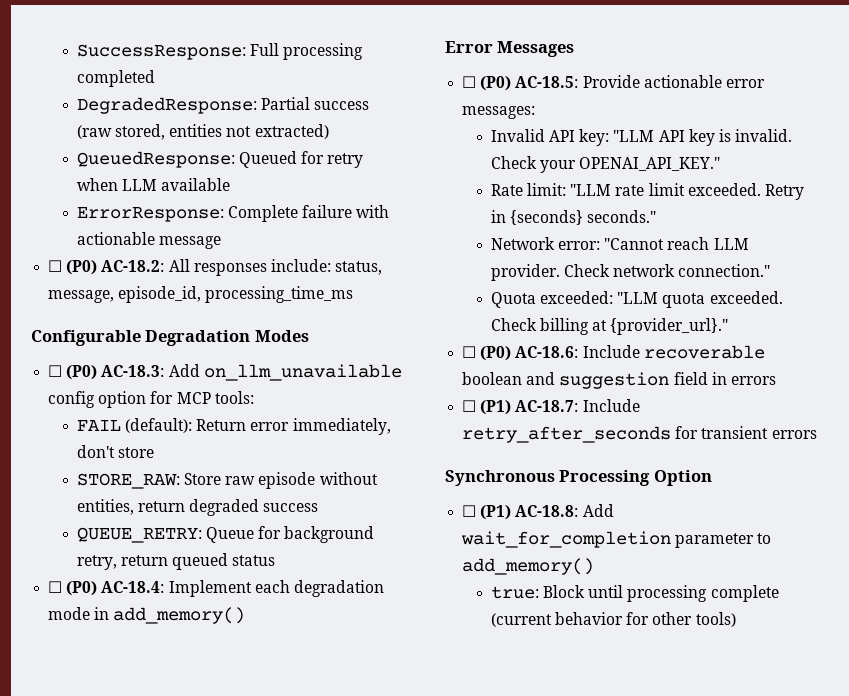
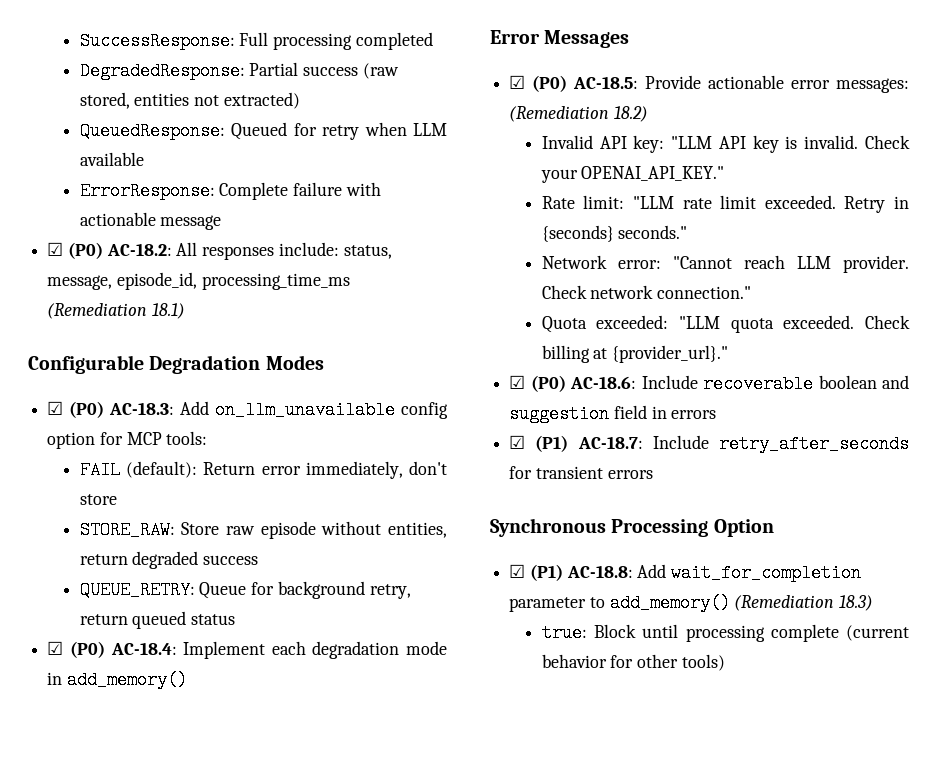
[48,260,63,272] ☐ -> [47,242,64,256] ☑
(354, 294) none -> [47,303,185,319] (Remediation 18.1)
[48,365,63,377] ☐ -> [47,401,64,415] ☑
[48,581,63,593] ☐ -> [47,641,64,655] ☑
[462,76,477,88] ☐ -> [509,75,526,89] ☑
(536, 112) none -> [509,106,648,122] (Remediation 18.2)
[462,346,477,358] ☐ -> [509,375,526,389] ☑
[462,400,477,412] ☐ -> [509,435,526,449] ☑
[462,505,477,517] ☐ -> [509,564,526,578] ☑
(595, 566) none -> [734,595,874,611] (Remediation 18.3)

